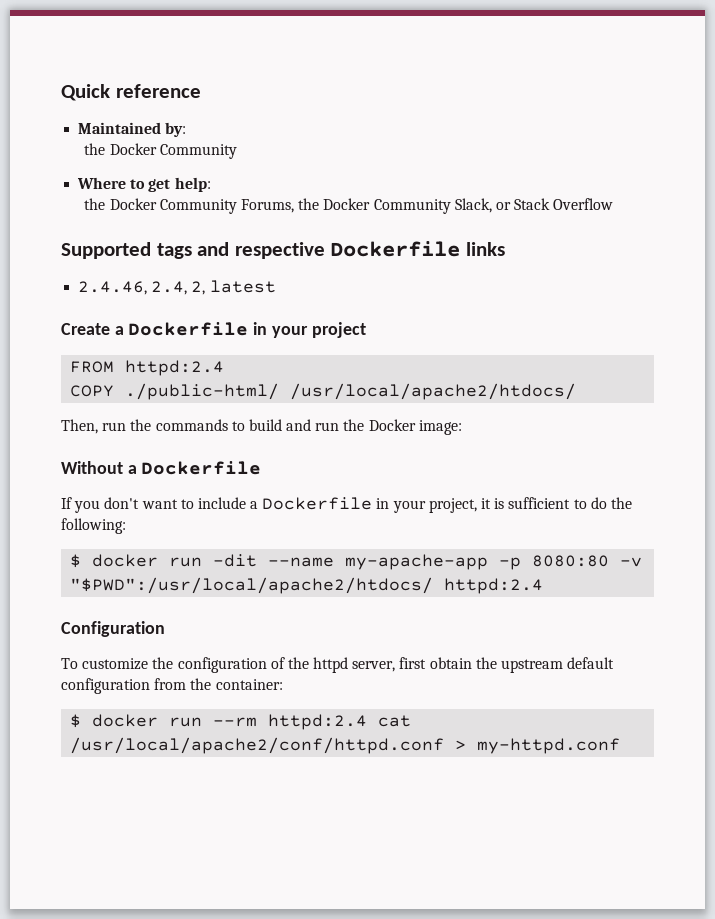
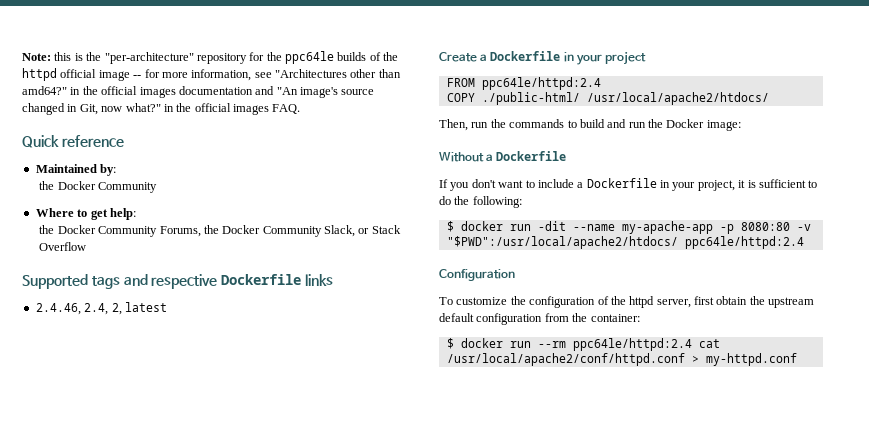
(61, 92) none -> [22,51,399,64] [22,68,401,81] [22,86,375,98] [22,103,301,115] Note: this is the "per-architecture" repository for the ppc64le builds of the httpd official image -- for more information, see "Architectures other than amd64?" in the official images documentation and "An image's source changed in Git, now what?" in the official images FAQ. //
[125,360,225,376] httpd:2.4 -> [481,77,601,90] ppc64le/httpd:2.4
[444,578,544,594] httpd:2.4 -> [684,236,804,249] ppc64le/httpd:2.4
[268,714,368,730] httpd:2.4 -> [572,338,692,351] ppc64le/httpd:2.4

